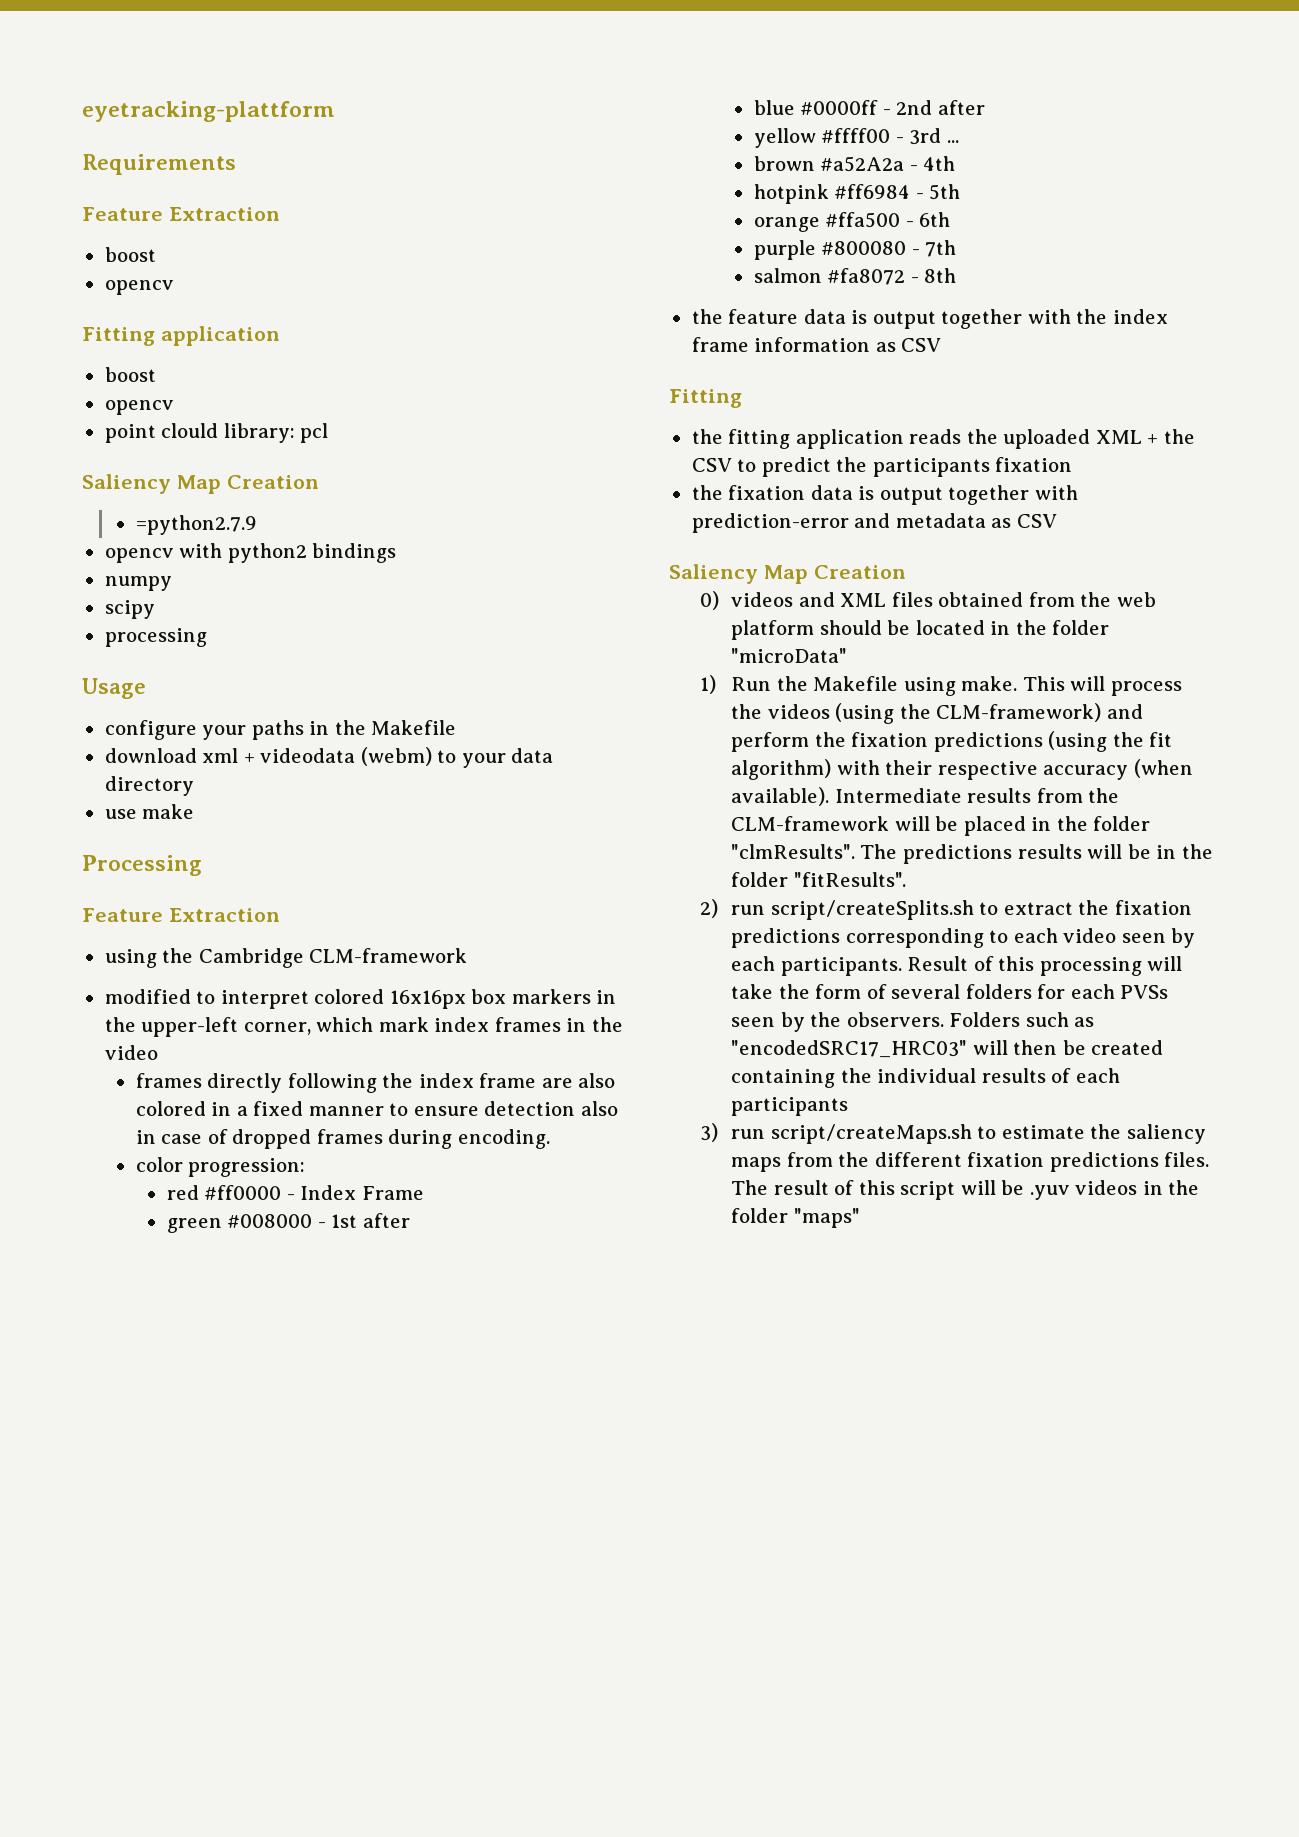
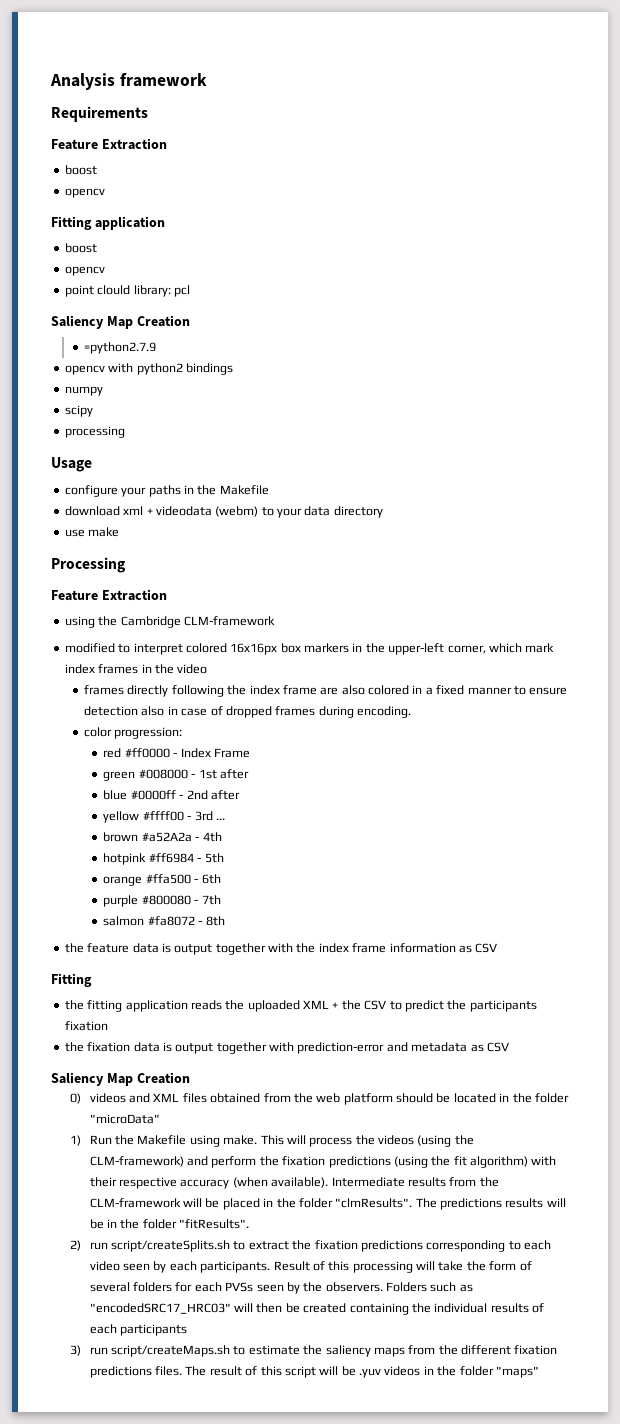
[82,101,335,122] eyetracking-plattform -> [50,73,207,90] Analysis framework

